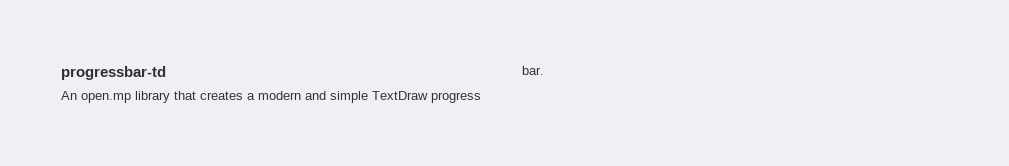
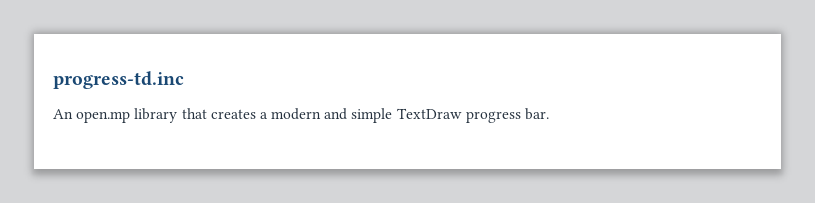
[61,66,166,80] progressbar-td -> [53,71,184,89] progress-td.inc

